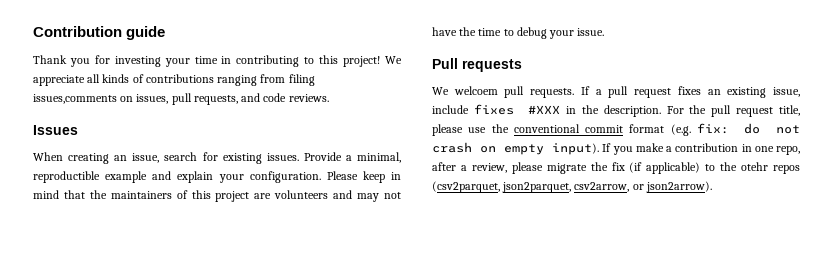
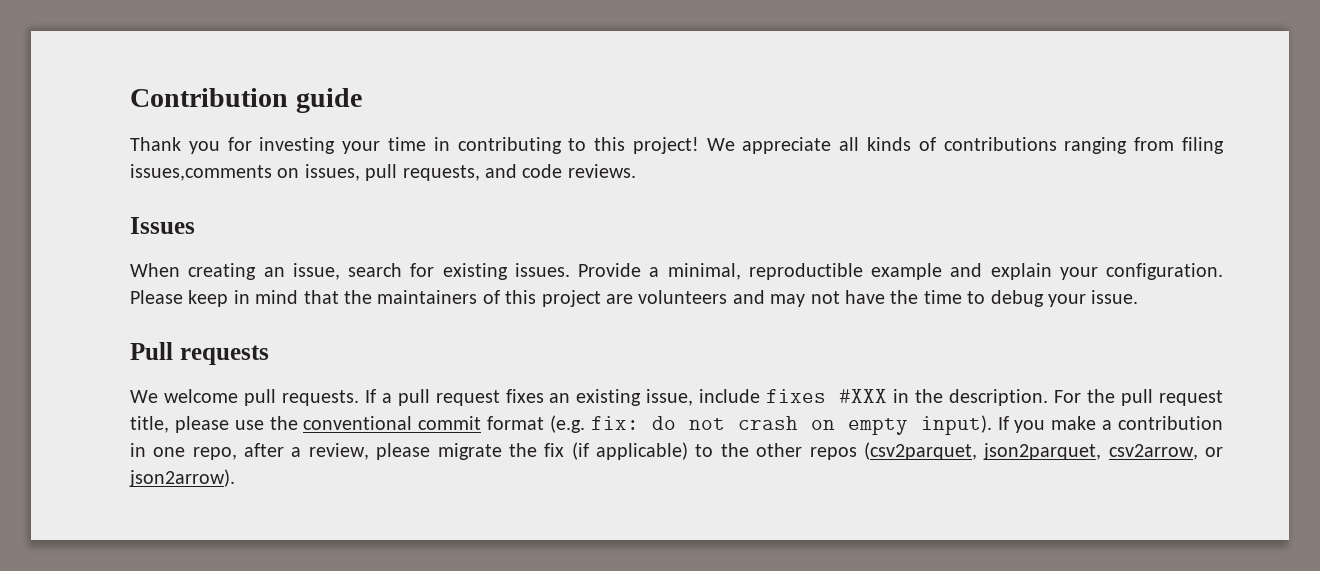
[453,86,498,95] welcoem -> [163,389,238,403] welcome
[741,162,769,171] otehr -> [756,443,803,457] other

